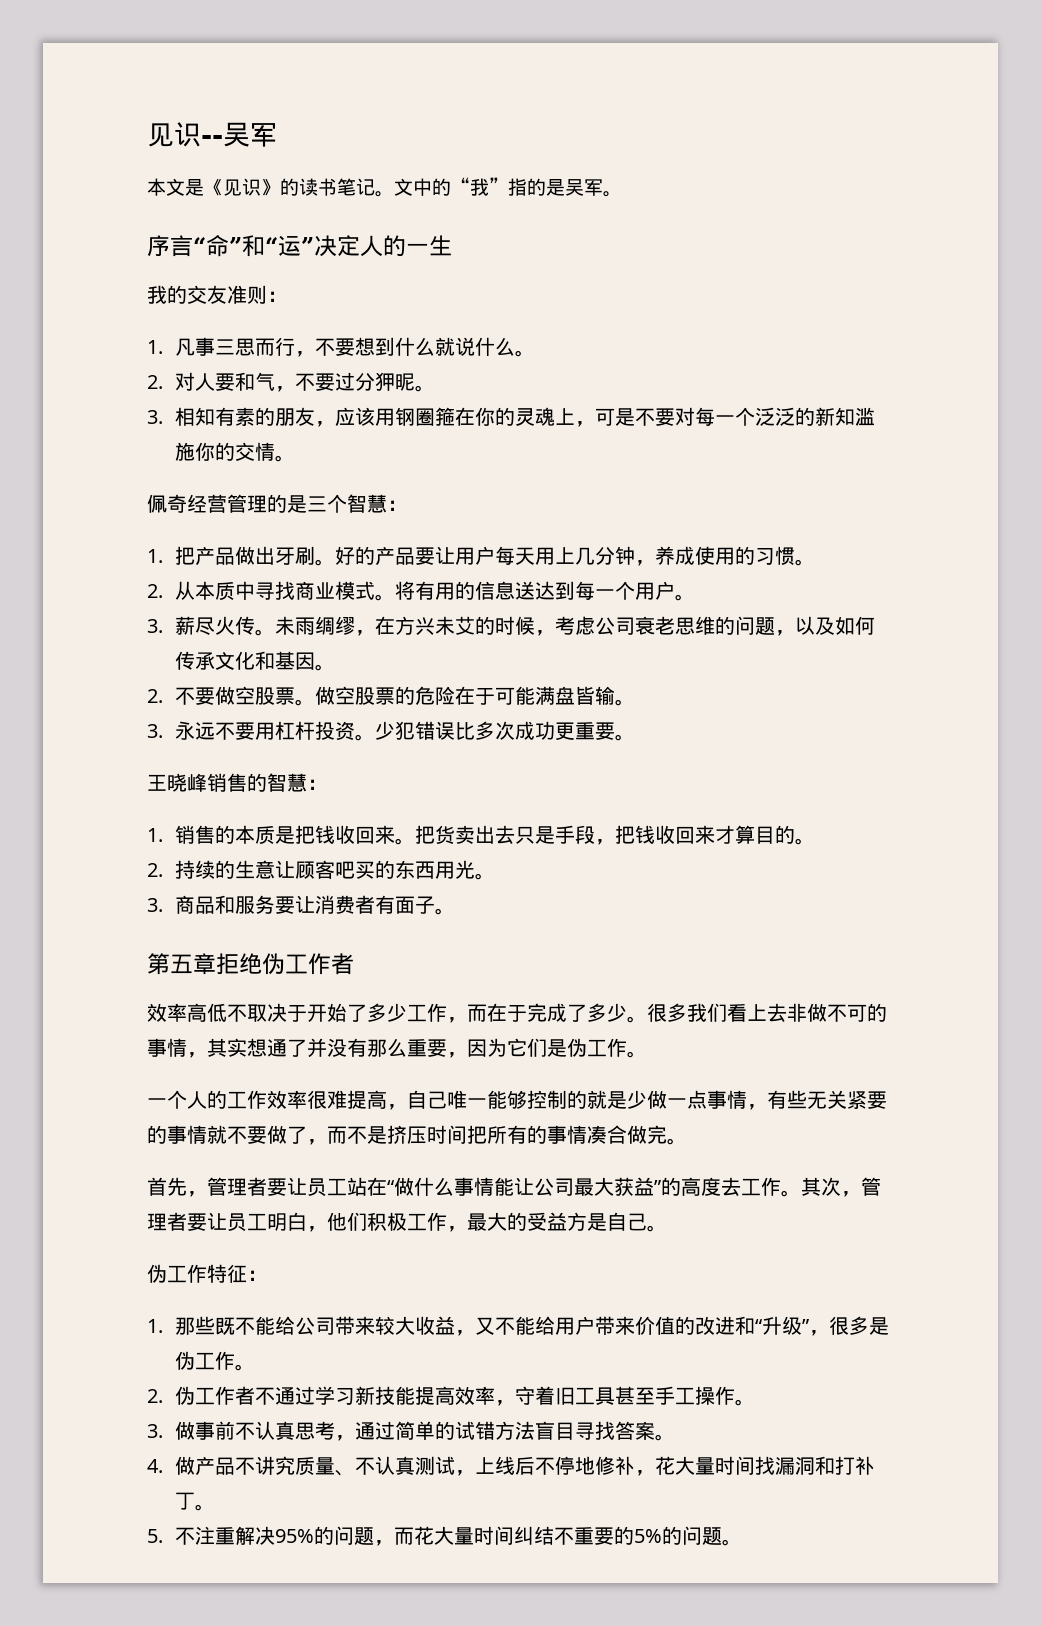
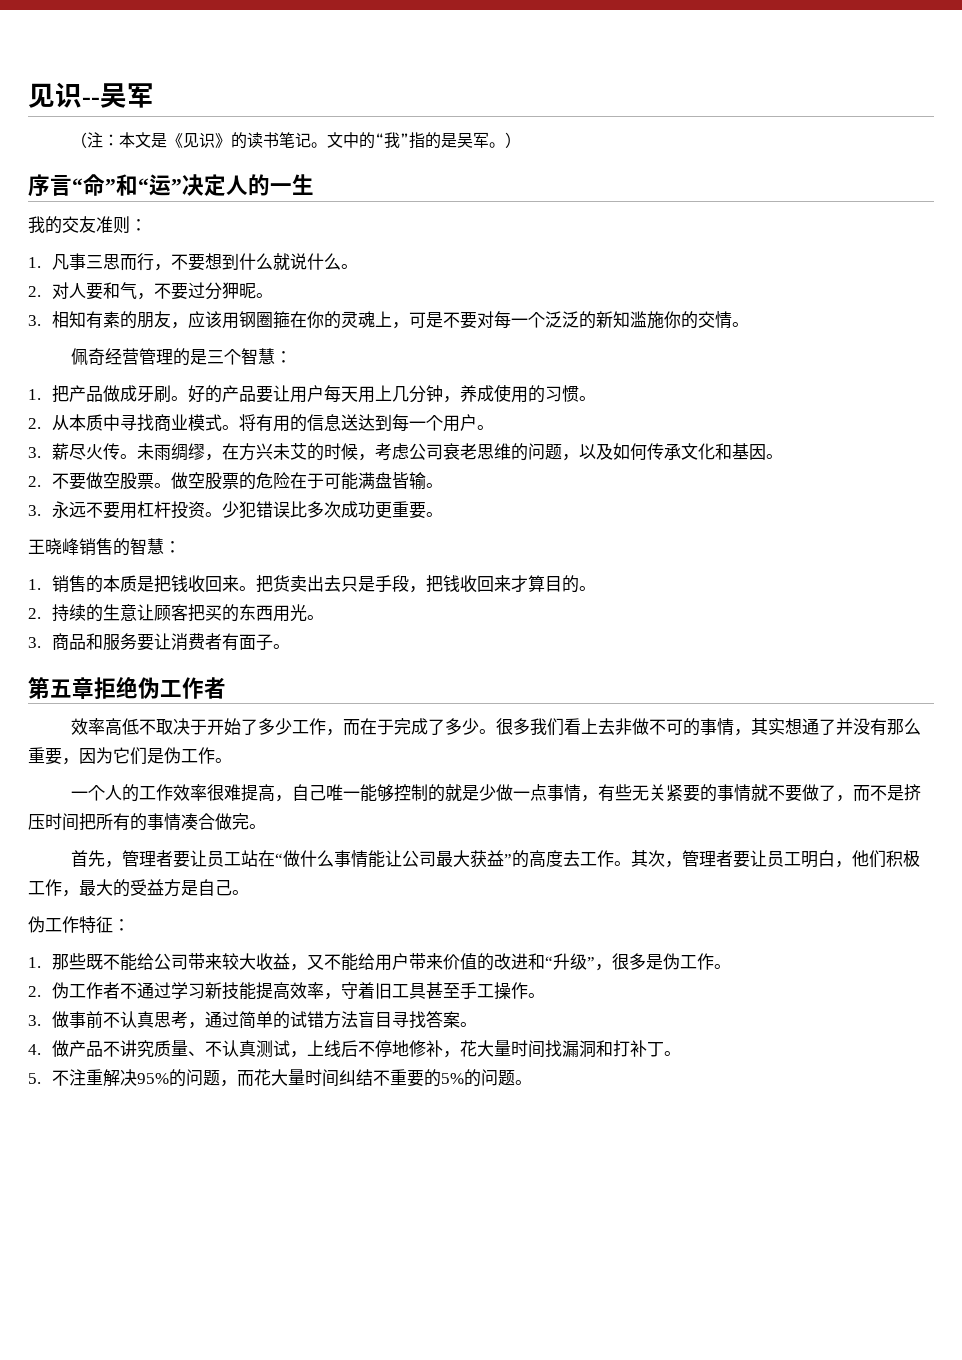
(277, 135) none -> [71,132,120,148] （注：
(622, 194) none -> [505,132,522,148] ）
[254,546,275,565] 出 -> [119,385,137,402] 成
[334,861,355,879] 吧 -> [187,604,205,622] 把

